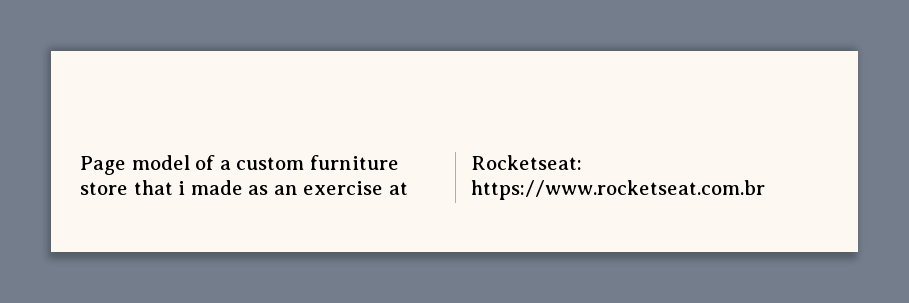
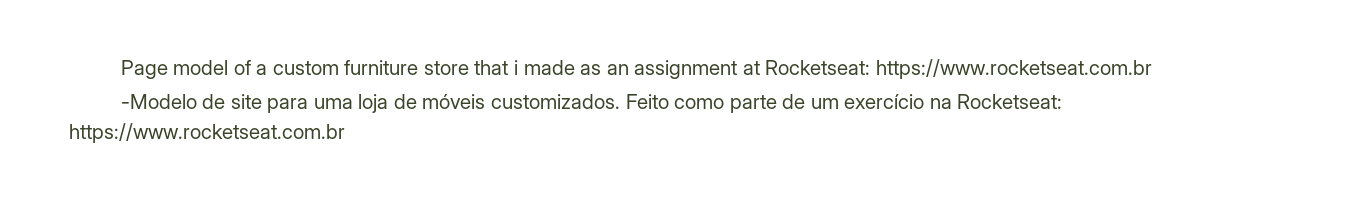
[303,181,384,195] exercise -> [634,60,738,79] assignment
(765, 190) none -> [120,94,1063,113] [69,123,345,143] // -Modelo de site para uma loja de móveis customizados. Feito como parte de um exercício na Rocketseat: https://www.rocketseat.com.br

